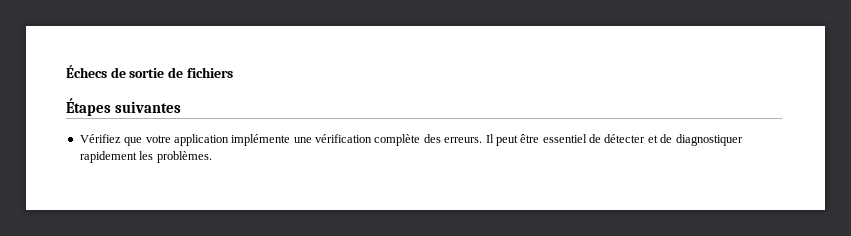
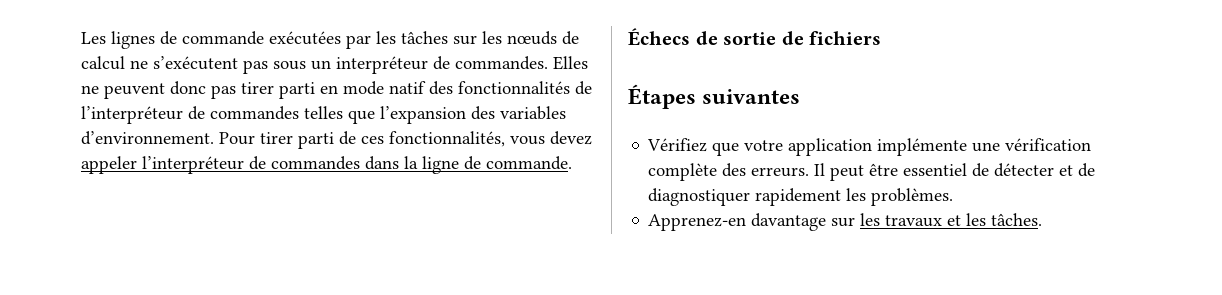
(66, 71) none -> [81,31,579,49] [81,56,588,74] [81,81,592,99] [81,106,566,124] [81,131,592,149] [81,156,572,174] Les lignes de commande exécutées par les tâches sur les nœuds de calcul ne s’exécutent pas sous un interpréteur de commandes. Elles ne peuvent donc pas tirer parti en mode natif des fonctionnalités de l’interpréteur de commandes telles que l’expansion des variables d’environnement. Pour tirer parti de ces fonctionnalités, vous devez appeler l’interpréteur de commandes dans la ligne de commande. //
(212, 157) none -> [648,213,1043,231] // Apprenez-en davantage sur les travaux et les tâches.

